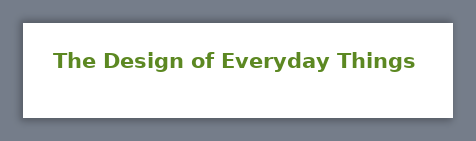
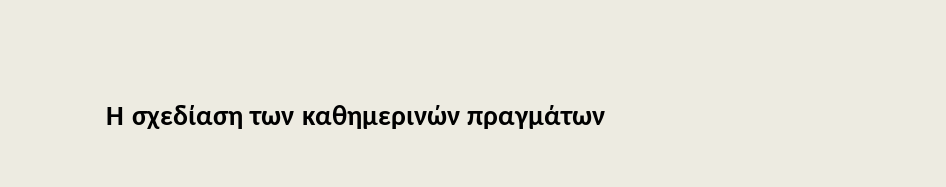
[53,52,416,72] The Design of Everyday Things -> [106,105,606,129] Η σχεδίαση των καθημερινών πραγμάτων

